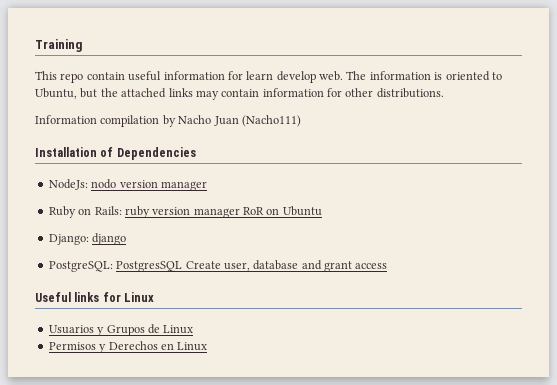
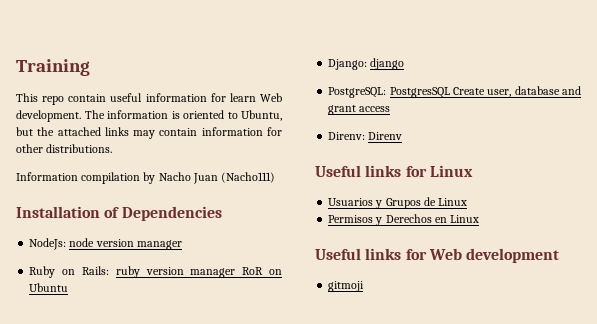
[276,71,343,83] develop web. -> [260,93,282,102] [16,110,81,122] Web development.
[91,179,117,189] nodo -> [69,238,95,247] node
(388, 266) none -> [328,132,403,140] // Direnv: Direnv
(208, 346) none -> [315,248,560,263] [328,281,365,292] // Useful links for Web development // gitmoji

